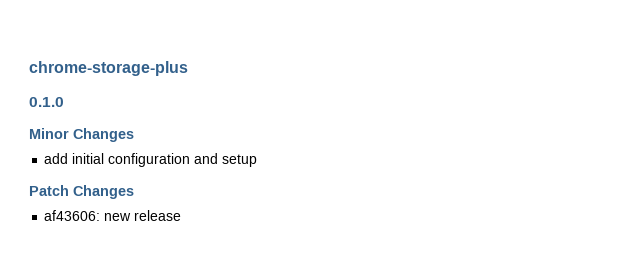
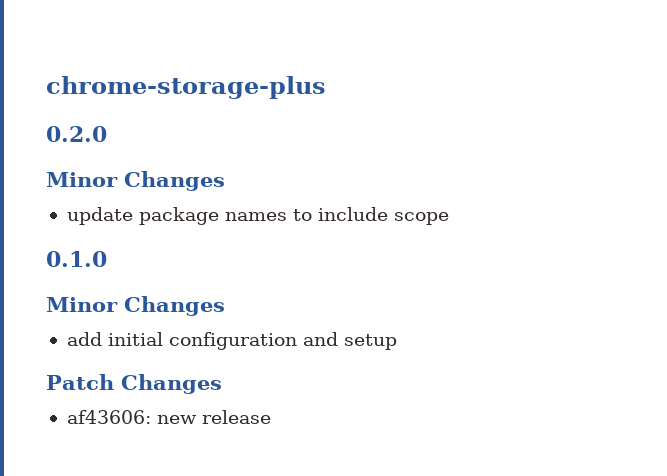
(188, 68) none -> [46,126,107,142] [46,171,225,191] [66,207,449,225] // 0.2.0 // Minor Changes // update package names to include scope

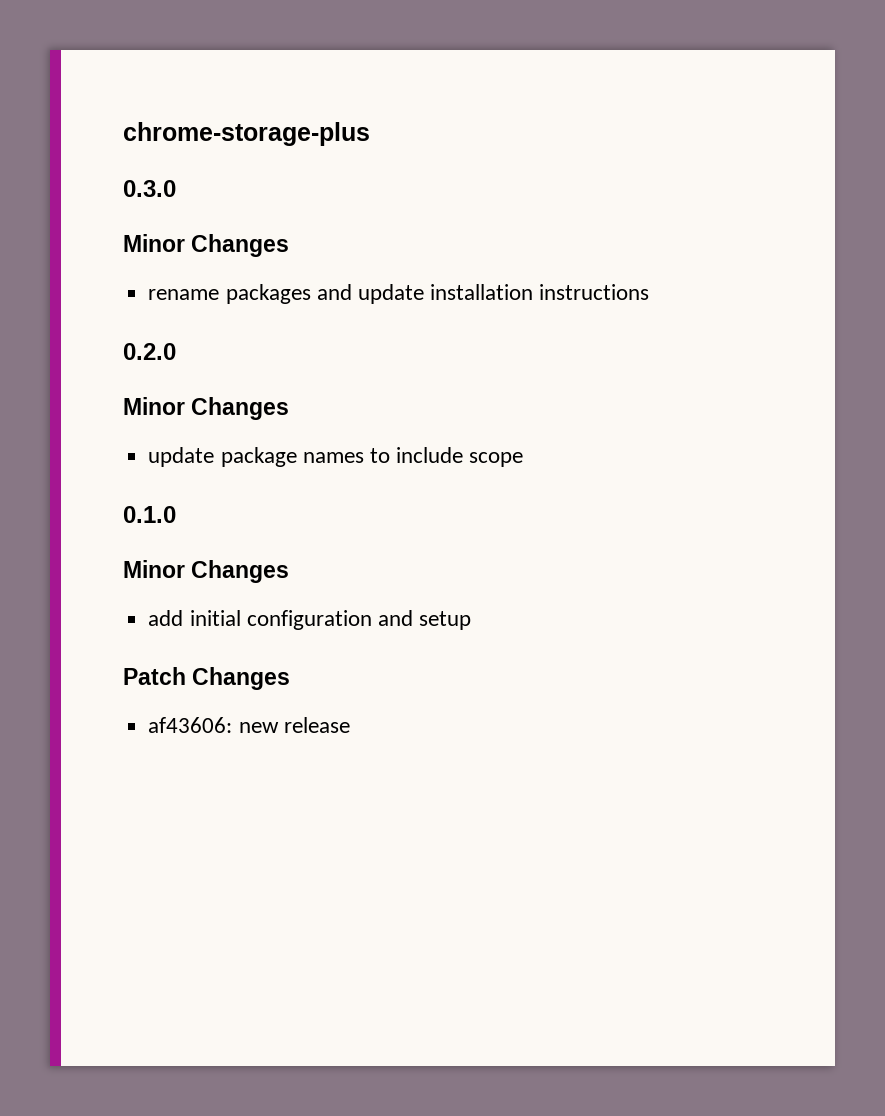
(326, 87) none -> [123,180,176,197] [123,234,290,257] [148,284,650,304] // 0.3.0 // Minor Changes // rename packages and update installation instructions

